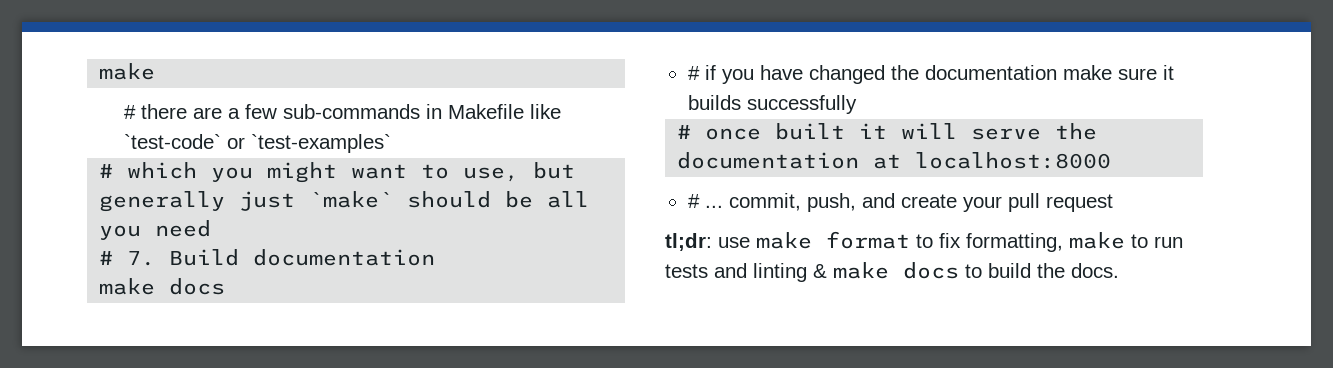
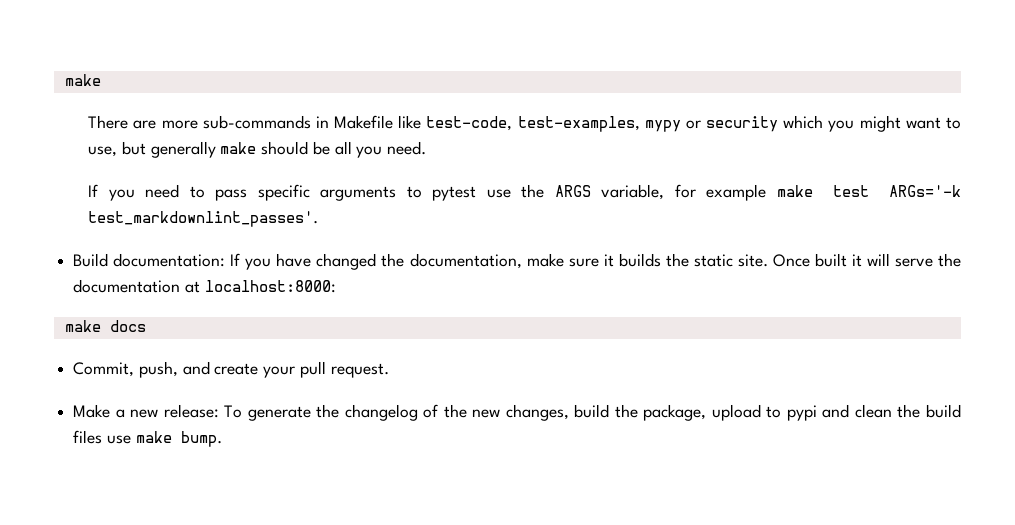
[123,104,561,119] [123,134,391,153] [99,164,114,178] # there are a few sub-commands in Makefile like `test-code` or `test-examples` // # -> [88,115,779,132] There are more sub-commands in Makefile like test-code, test-examples, mypy or security
[239,191,394,211] just `make` -> [220,142,257,154] make
[155,220,212,237] [99,249,436,266] [99,278,226,295] [687,65,716,80] need // # 7. Build documentation // make docs // # if -> [387,141,427,155] [88,184,961,201] [88,211,319,227] [73,253,241,267] need. // If you need to pass specific arguments to pytest use the ARGS variable, for example make test ARGs='-k test_markdownlint_passes'. // Build documentation: If
[924,65,1057,80] documentation -> [409,253,522,269] documentation,
[746,95,857,114] [677,125,762,140] successfully // # once -> [665,253,810,267] the static site. Once
[915,152,1112,169] [687,193,801,211] localhost:8000 // # ... commit, -> [204,280,336,293] [64,320,146,332] [73,362,135,377] localhost:8000: // make docs // Commit,
[1045,194,1113,212] [665,231,1183,252] [665,262,1119,282] request // tl;dr: use make format to fix formatting, make to run tests and linting & make docs to build the docs. -> [330,363,389,378] [73,404,962,421] [73,430,222,447] request. // Make a new release: To generate the changelog of the new changes, build the package, upload to pypi and clean the build files use make bump.

